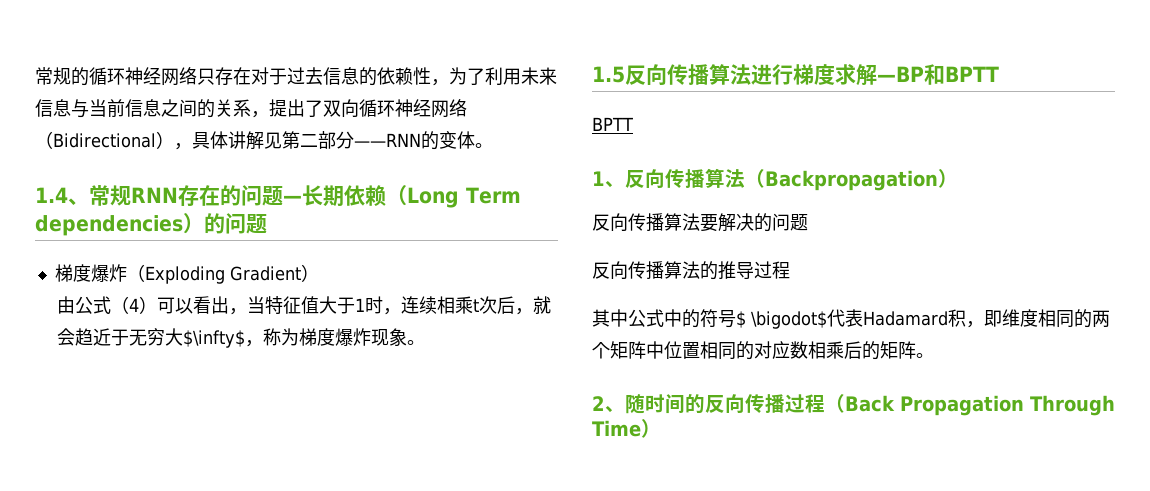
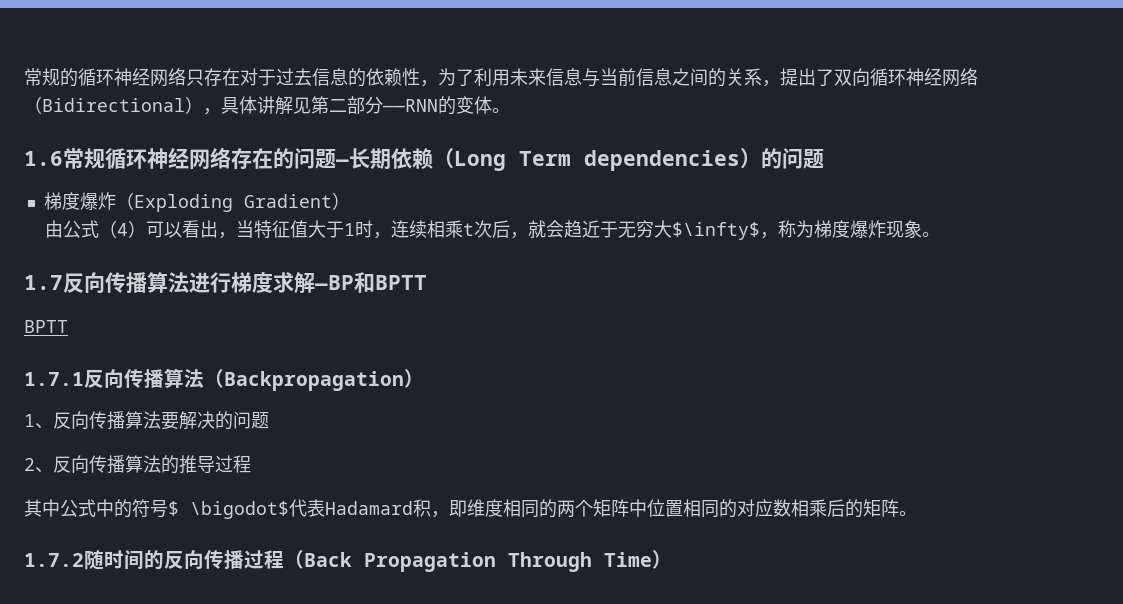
[35,185,178,206] 1.4、常规RNN -> [24,147,231,170] 1.6常规循环神经网络
[592,66,625,83] 1.5 -> [24,275,63,290] 1.7
[592,171,625,188] 1、 -> [24,372,84,386] 1.7.1
(958, 178) none -> [24,414,53,429] 1、
(808, 222) none -> [24,458,53,473] 2、
[592,396,625,413] 2、 -> [24,553,84,567] 1.7.2

